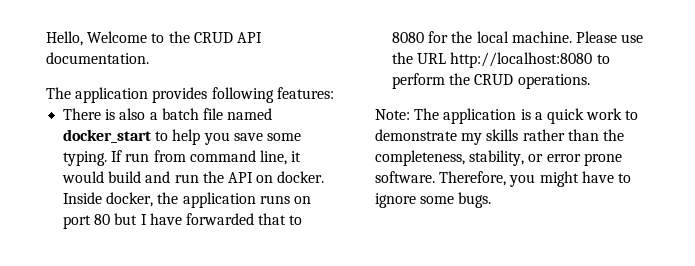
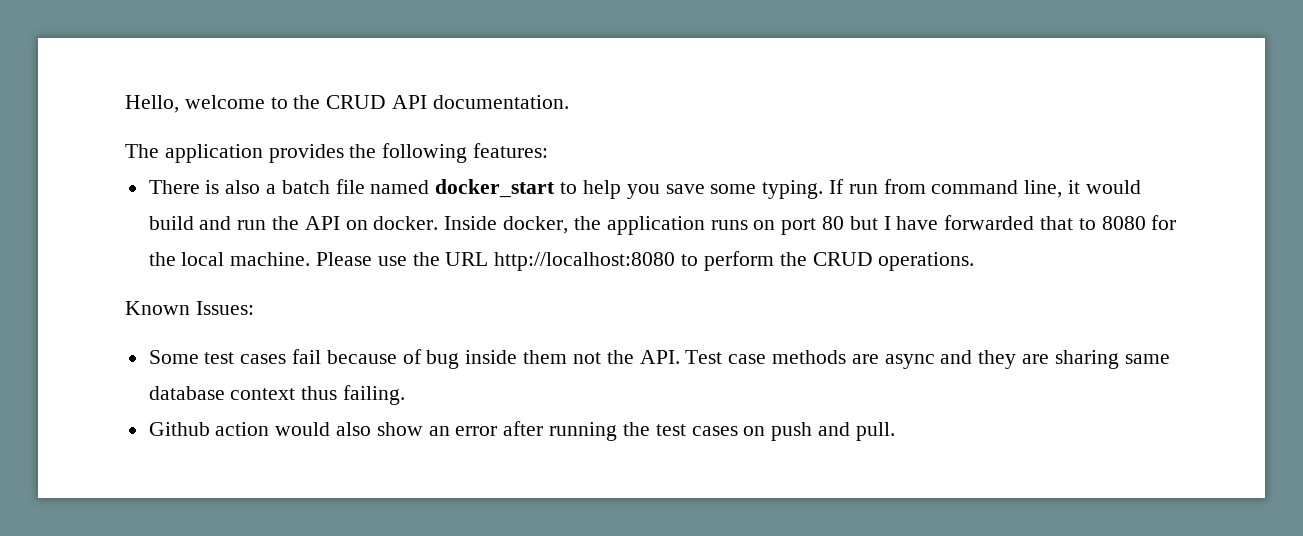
[87,31,148,43] Welcome -> [184,95,265,109] welcome
(208, 95) none -> [349,144,377,158] the
[375,108,639,124] [375,129,624,145] [375,150,622,166] [375,171,631,187] [375,192,492,208] Note: The application is a quick work to demonstrate my skills rather than the completeness, stability, or error prone software. Therefore, you might have to ignore some bugs. -> [125,301,254,315] [148,349,1170,369] [148,385,406,405] [148,421,895,441] Known Issues: // Some test cases fail because of bug inside them not the API. Test case methods are async and they are sharing same database context thus failing. // Github action would also show an error after running the test cases on push and pull.

